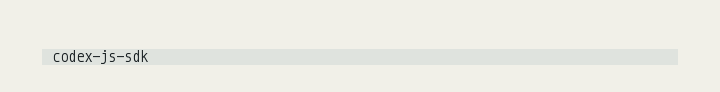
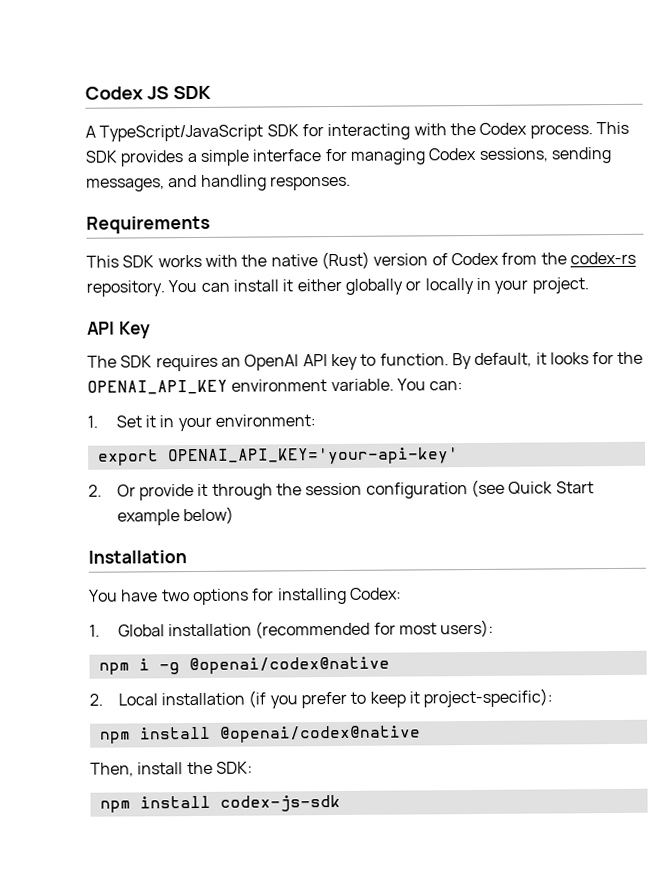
(52, 57) none -> [85,85,211,100] [85,121,629,142] [85,147,611,167] [86,174,351,192] [86,215,210,234] [86,251,636,270] [86,277,589,297] [87,321,151,339] [87,351,644,372] [87,378,464,395] [87,414,316,432] [97,447,459,466] [88,479,594,501] [116,506,234,526] [88,550,187,564] [89,587,402,606] [89,619,495,639] [98,656,390,675] [89,688,554,709] [99,725,421,744] [90,761,253,777] [99,795,211,813] Codex JS SDK // A TypeScript/JavaScript SDK for interacting with the Codex process. This SDK provides a simple interface for managing Codex sessions, sending messages, and handling responses. // Requirements // This SDK works with the native (Rust) version of Codex from the codex-rs repository. You can install it either globally or locally in your project. // API Key // The SDK requires an OpenAI API key to function. By default, it looks for the OPENAI_API_KEY environment variable. You can: // 1. Set it in your environment: // export OPENAI_API_KEY='your-api-key' // 2. Or provide it through the session configuration (see Quick Start example below) // Installation // You have two options for installing Codex: // 1. Global installation (recommended for most users): // npm i -g @openai/codex@native // 2. Local installation (if you prefer to keep it project-specific): // npm install @openai/codex@native // Then, install the SDK: // npm install

